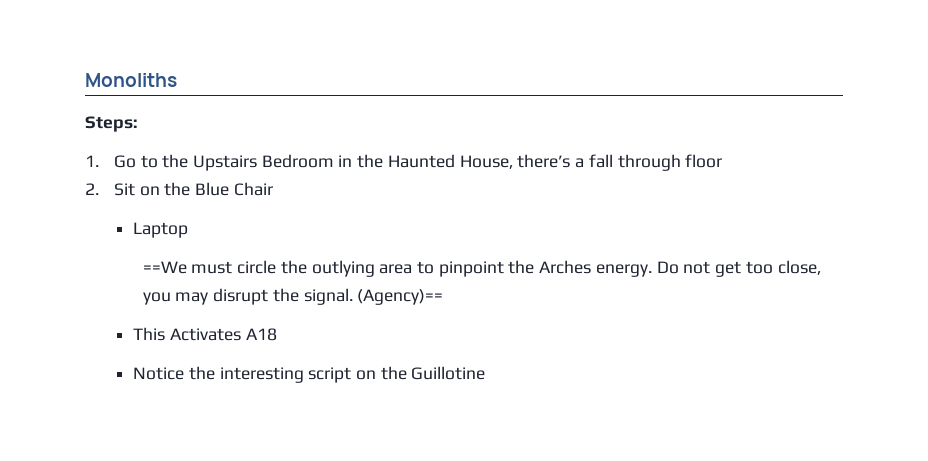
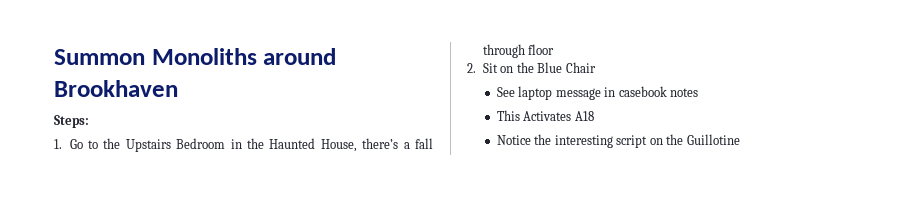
(85, 80) none -> [54,49,145,65] Summon
(177, 80) none -> [263,48,337,65] [54,80,178,97] around Brookhaven
[133,222,189,238] [142,260,821,277] [142,288,444,305] Laptop // ==We must circle the outlying area to pinpoint the Arches energy. Do not get too close, you may disrupt the signal. (Agency)== -> [496,86,699,100] See laptop message in casebook notes

